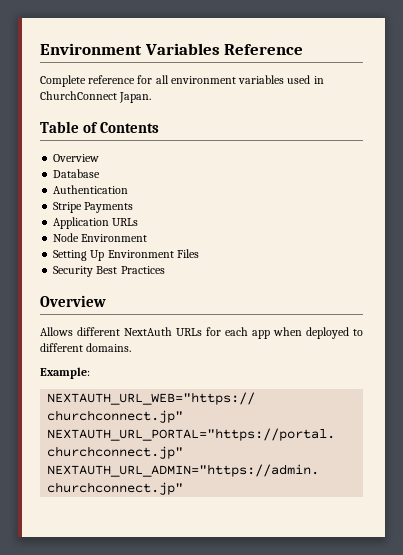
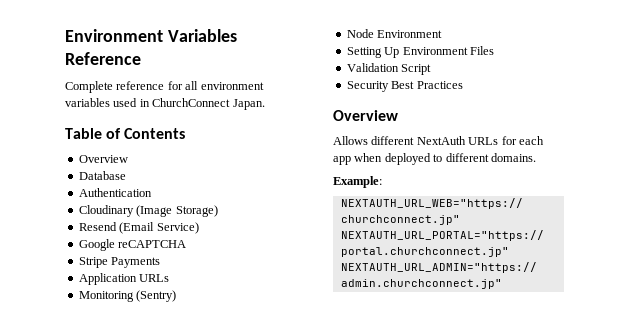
(129, 189) none -> [78,205,218,217] [78,222,199,234] [78,239,187,251] // Cloudinary (Image Storage) // Resend (Email Service) // Google reCAPTCHA
(139, 222) none -> [78,290,177,302] // Monitoring (Sentry)
(199, 253) none -> [346,63,432,75] // Validation Script

